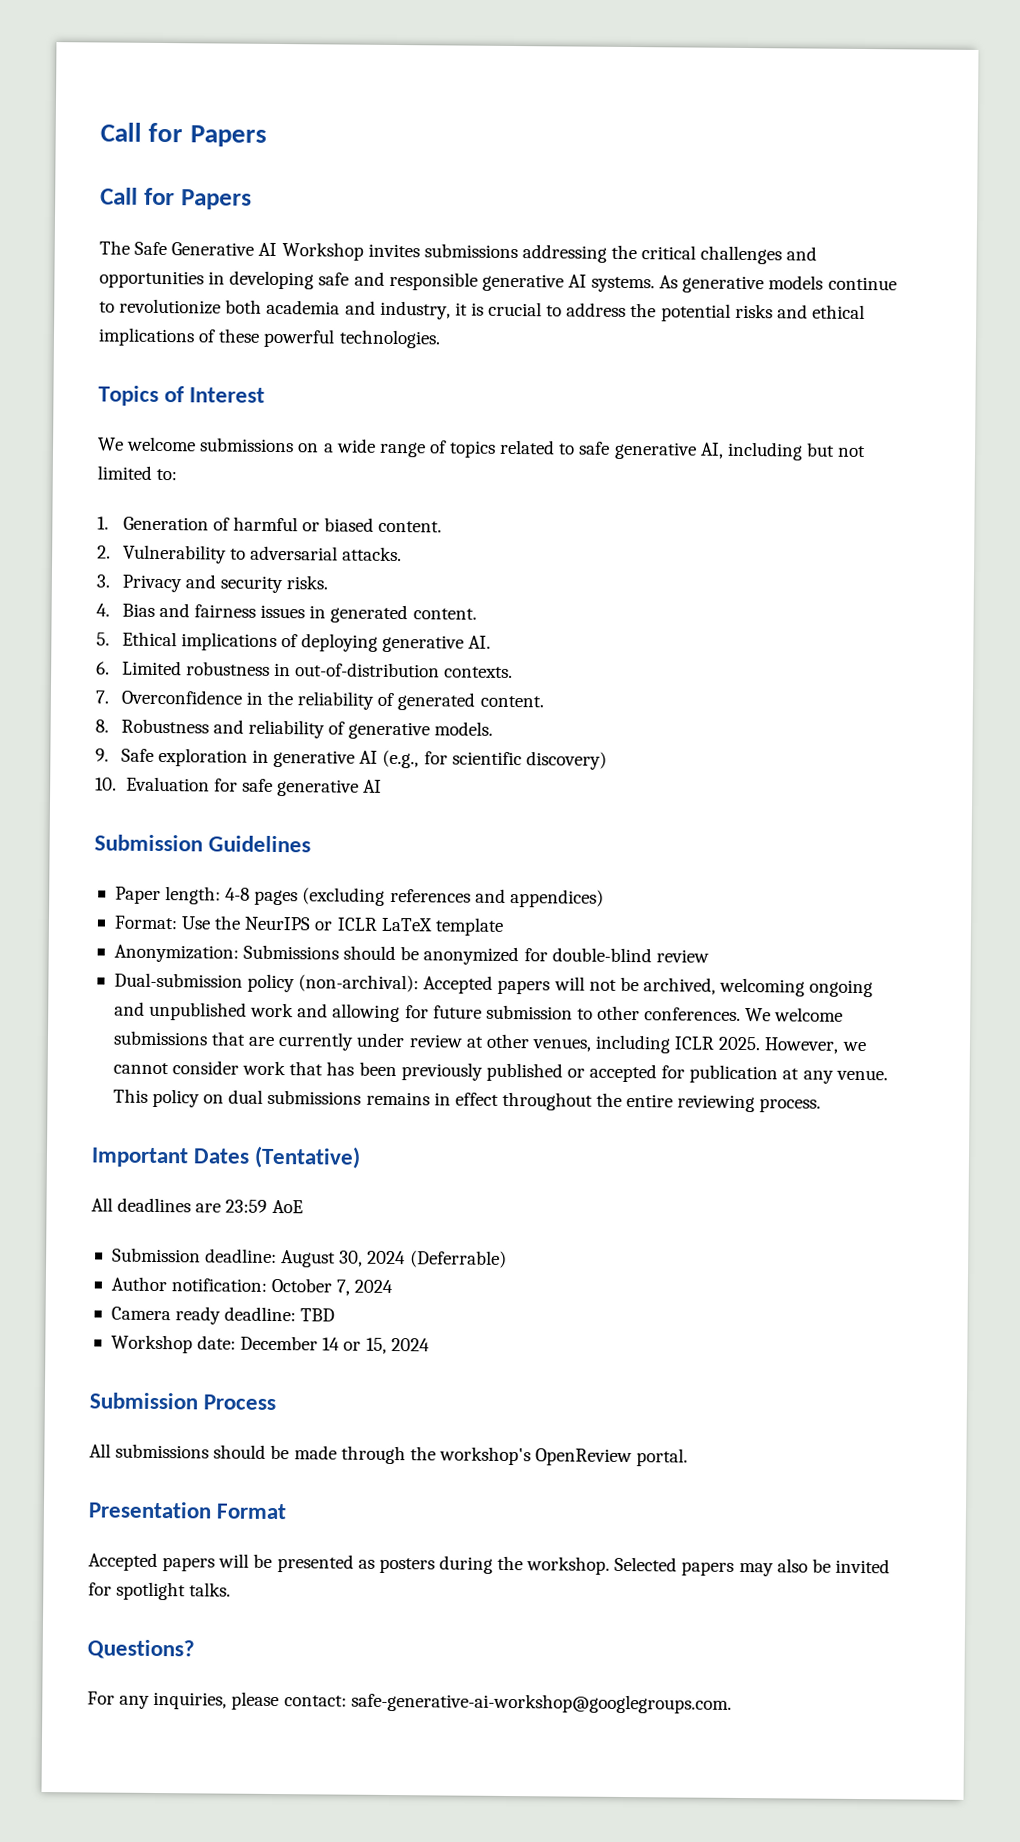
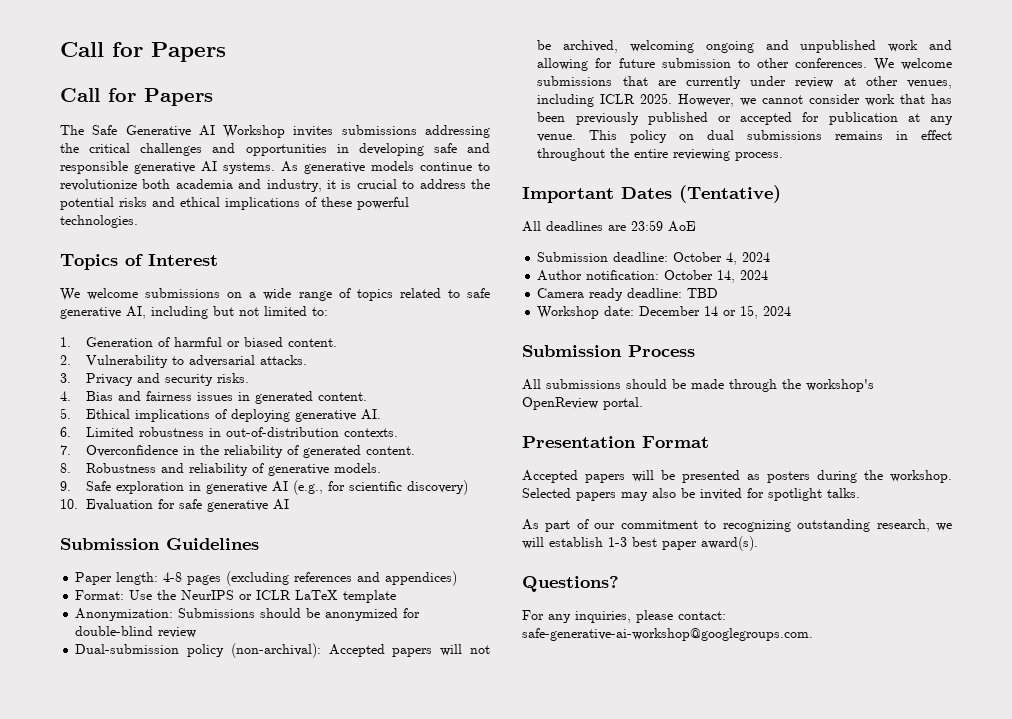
[281,1250,507,1268] August 30, 2024 (Deferrable) -> [673,252,771,265] October 4, 2024
[336,1279,351,1296] 7, -> [717,270,736,283] 14,
(232, 1589) none -> [522,519,952,532] [522,536,758,551] // As part of our commitment to recognizing outstanding research, we will establish 1-3 best paper award(s).

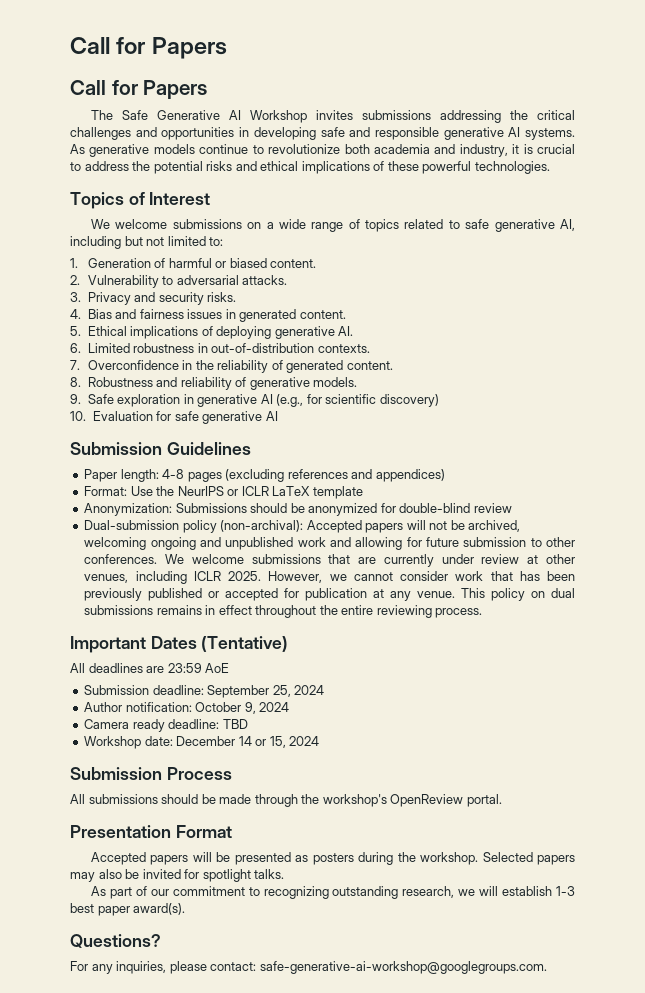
[673,252,738,265] October 4, -> [207,685,291,698] September 25,
[717,270,736,283] 14, -> [244,702,256,714] 9,

